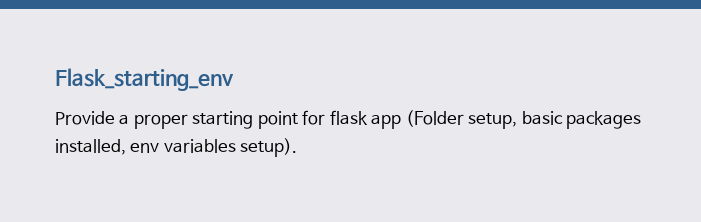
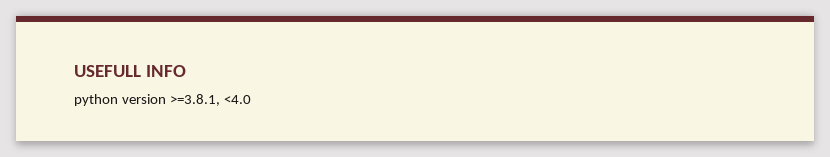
[55,68,234,91] [55,110,642,129] [55,138,298,157] Flask_starting_env // Provide a proper starting point for flask app (Folder setup, basic packages installed, env variables setup). -> [74,65,186,77] [74,94,251,106] USEFULL INFO // python version >=3.8.1, <4.0

